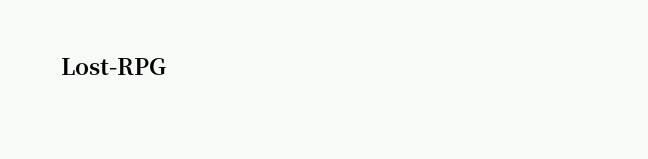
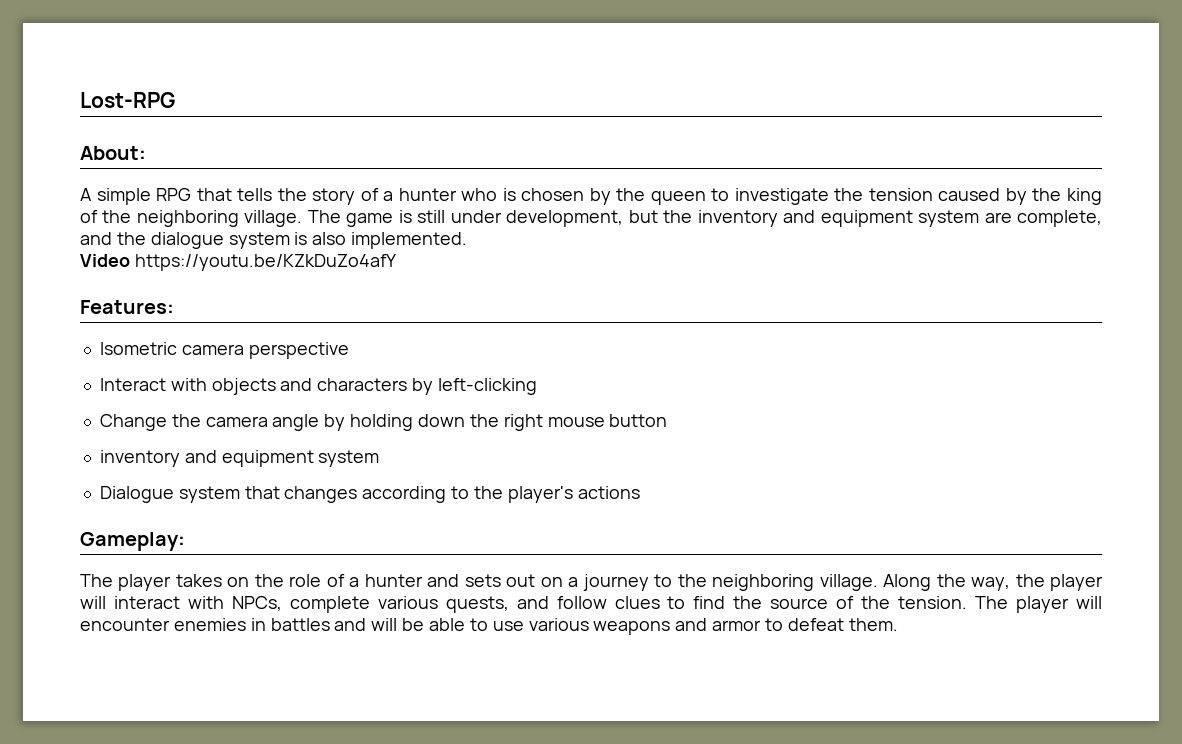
(166, 66) none -> [80,146,146,160] [80,188,1102,205] [80,210,1103,227] [80,232,468,249] [80,254,397,271] [80,300,174,314] [99,342,349,359] [99,378,537,395] [99,414,668,431] [99,450,380,467] [99,486,640,503] [80,532,185,551] [80,574,1104,591] [80,596,1102,613] [80,618,898,635] // About: // A simple RPG that tells the story of a hunter who is chosen by the queen to investigate the tension caused by the king of the neighboring village. The game is still under development, but the inventory and equipment system are complete, and the dialogue system is also implemented. // Video https://youtu.be/KZkDuZo4afY // Features: // Isometric camera perspective // Interact with objects and characters by left-clicking // Change the camera angle by holding down the right mouse button // inventory and equipment system // Dialogue system that changes according to the player's actions // Gameplay: // The player takes on the role of a hunter and sets out on a journey to the neighboring village. Along the way, the player will interact with NPCs, complete various quests, and follow clues to find the source of the tension. The player will encounter enemies in battles and will be able to use various weapons and armor to defeat them.

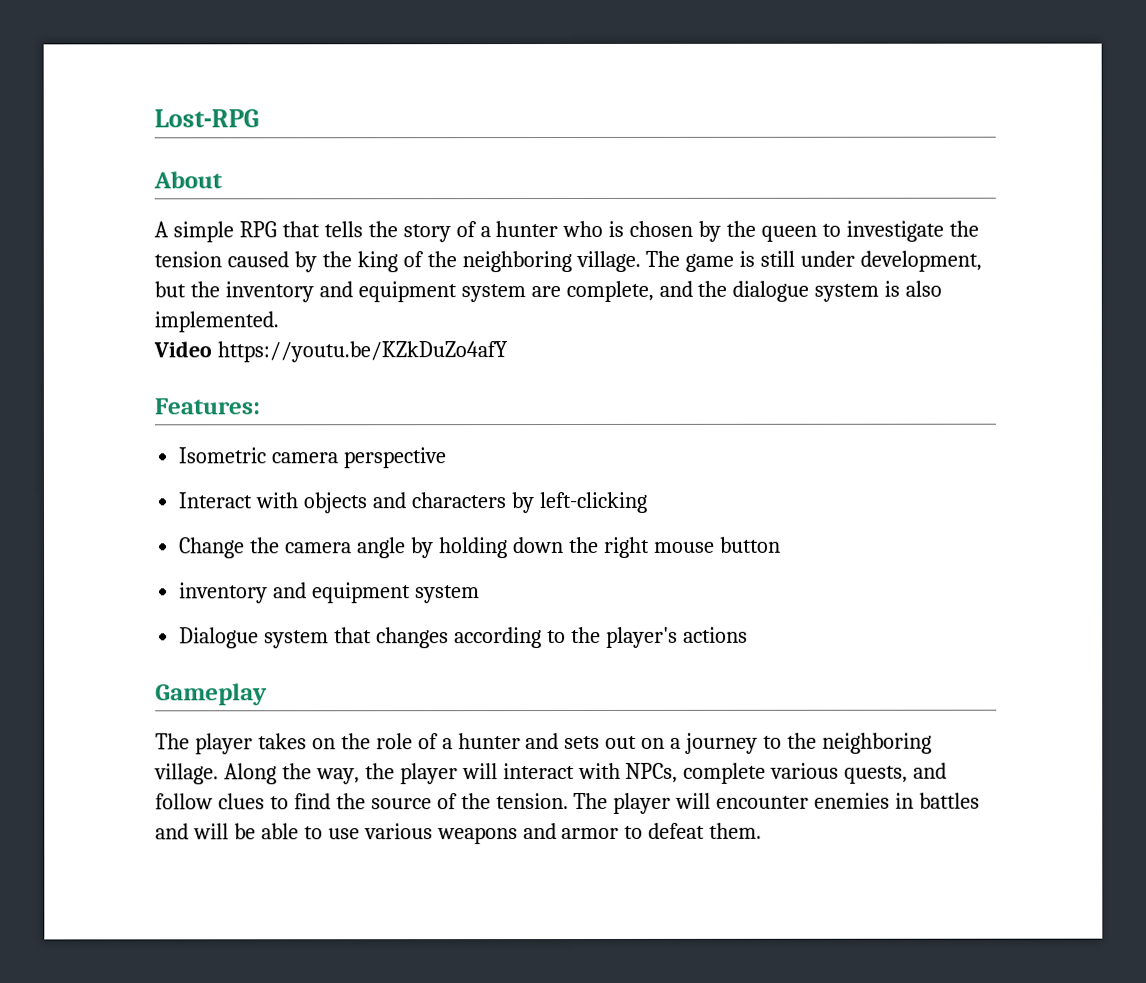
[80,146,146,160] About: -> [153,171,223,189] About
[80,532,185,551] Gameplay: -> [155,683,268,706] Gameplay

